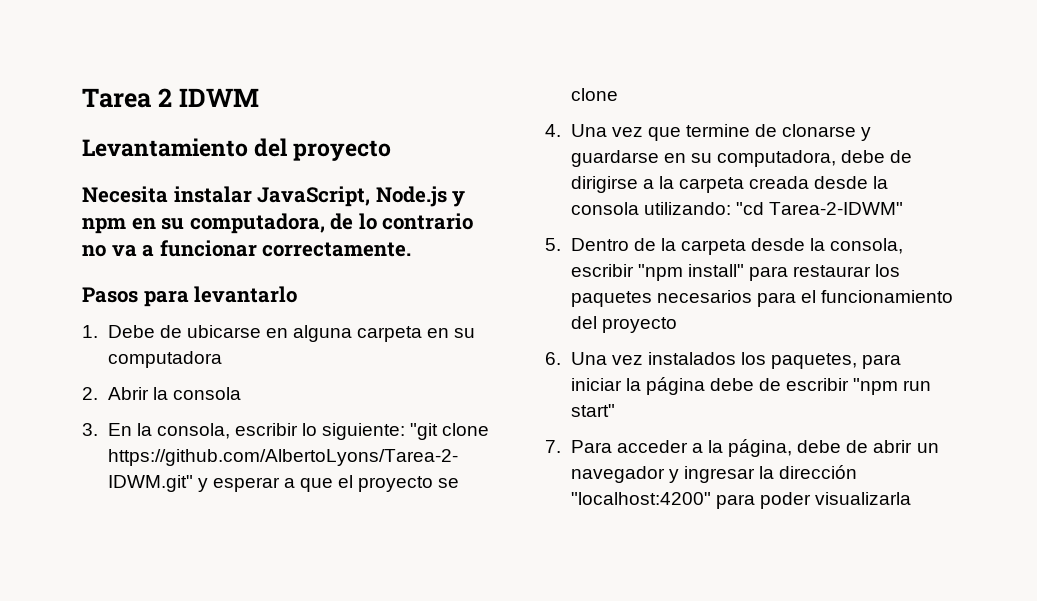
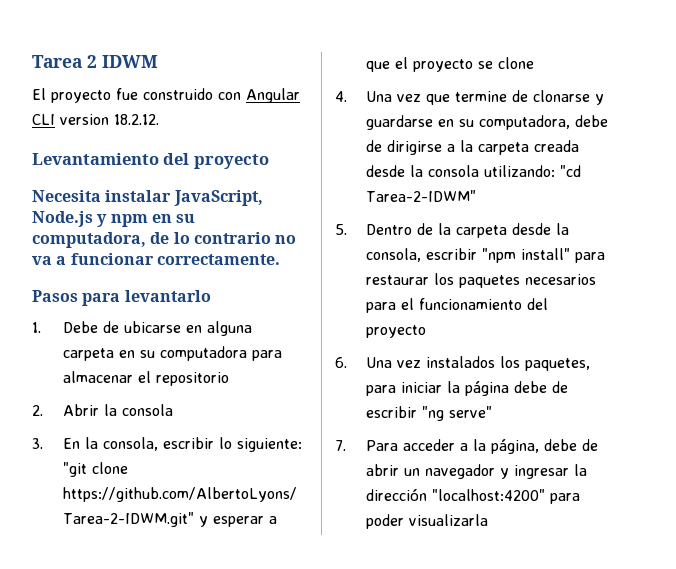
(259, 97) none -> [32,88,300,103] [32,114,159,125] // El proyecto fue construido con Angular CLI version 18.2.12.
(222, 359) none -> [252,350,283,361] [63,371,230,386] para almacenar el repositorio
[853,378,932,395] [570,404,615,417] "npm run start" -> [422,406,493,421] "ng serve"

